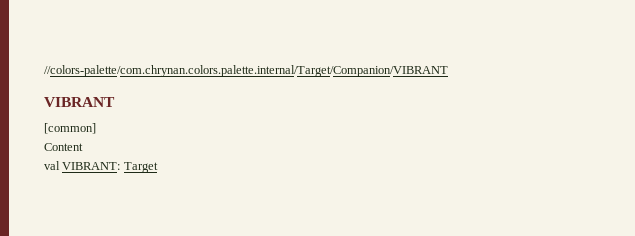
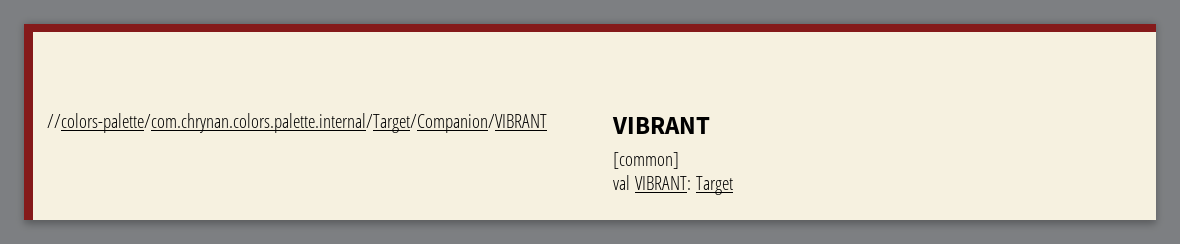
[44,143,83,151] // Content -> (679, 160) none

